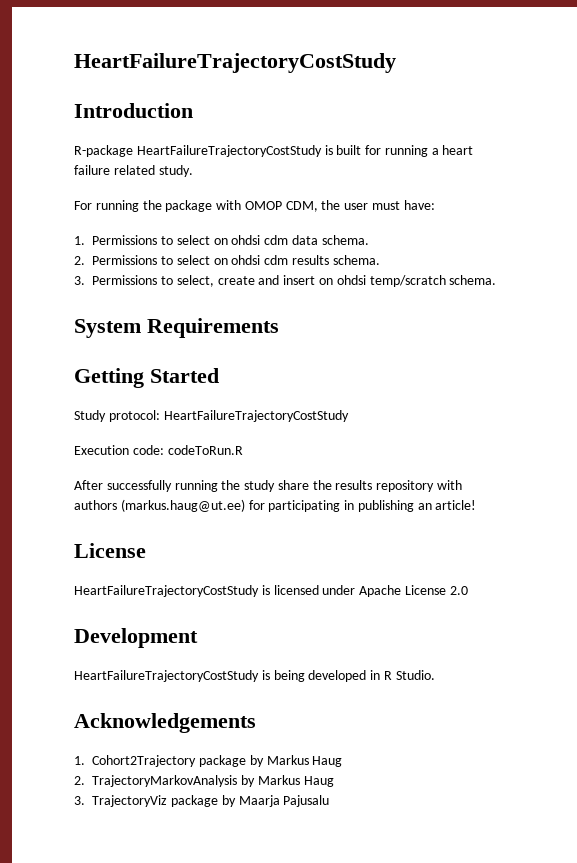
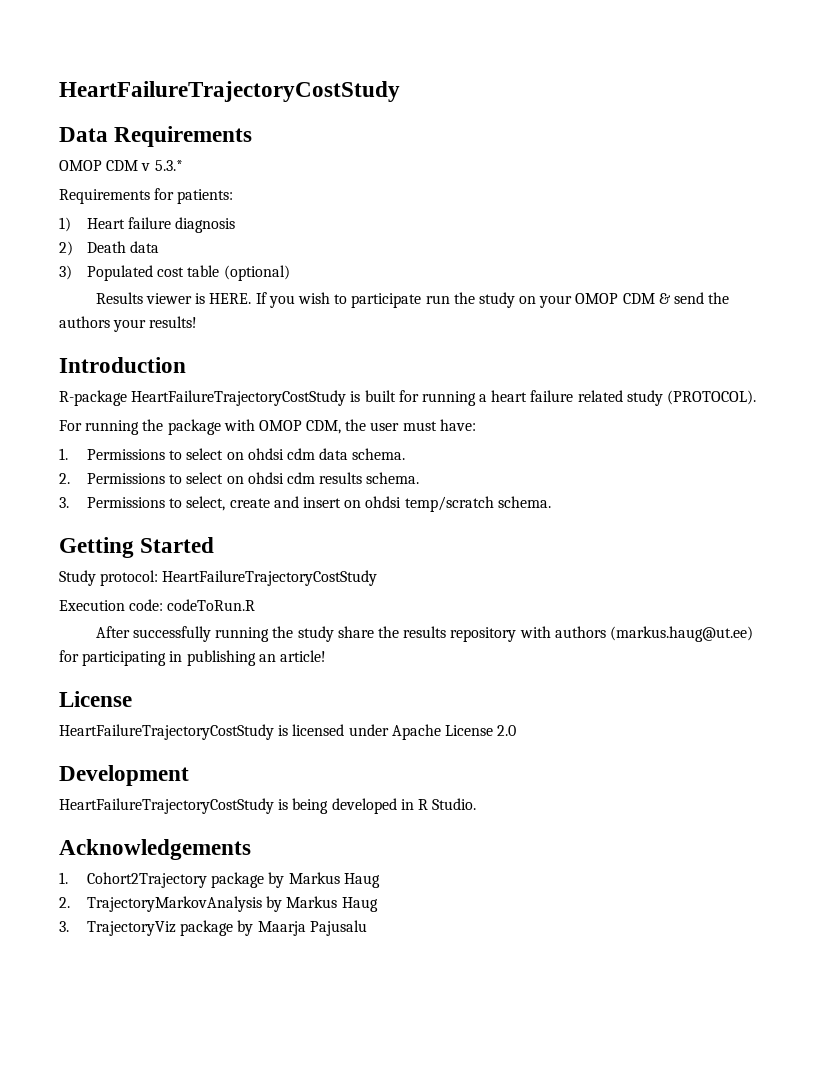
[74,53,396,73] HeartFailureTrajectoryCostStudy -> [59,81,400,102] [59,126,253,147] [59,160,183,171] [59,188,234,204] [59,217,236,233] [59,241,160,256] [59,265,290,281] [95,292,730,308] [59,316,198,332] HeartFailureTrajectoryCostStudy // Data Requirements // OMOP CDM v 5.3.* // Requirements for patients: // 1) Heart failure diagnosis // 2) Death data // 3) Populated cost table (optional) // Results viewer is HERE. If you wish to participate run the study on your OMOP CDM & send the authors your results!
[158,165,193,177] study. -> [626,390,757,406] study (PROTOCOL).
[74,318,279,338] // System Requirements -> (551, 502) none

